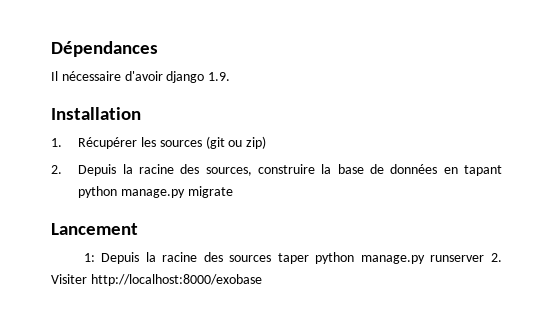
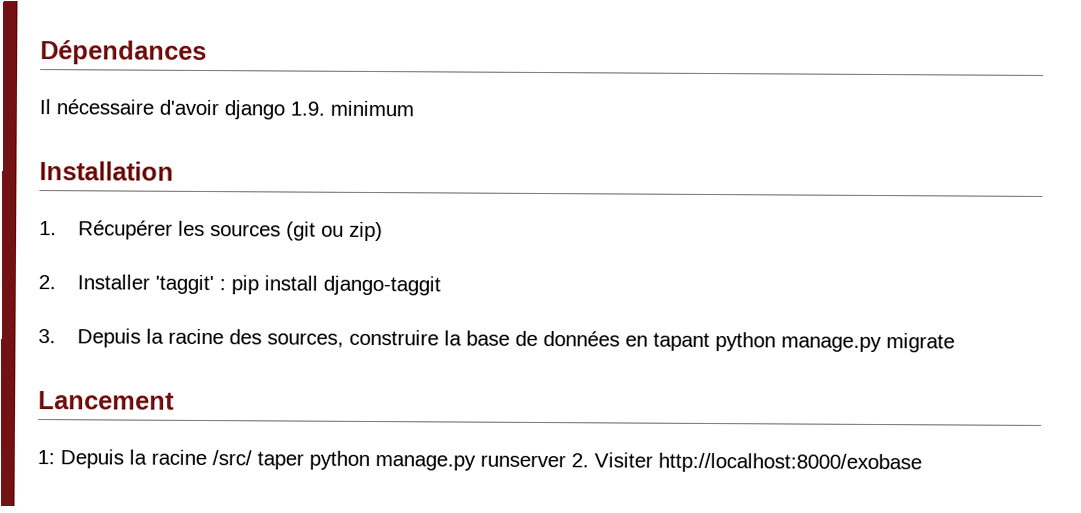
(231, 76) none -> [330,100,414,117] minimum
(62, 169) none -> [77,274,442,296] [38,329,56,344] Installer 'taggit' : pip install django-taggit // 3.
[203,252,272,262] des sources -> [212,450,252,466] /src/

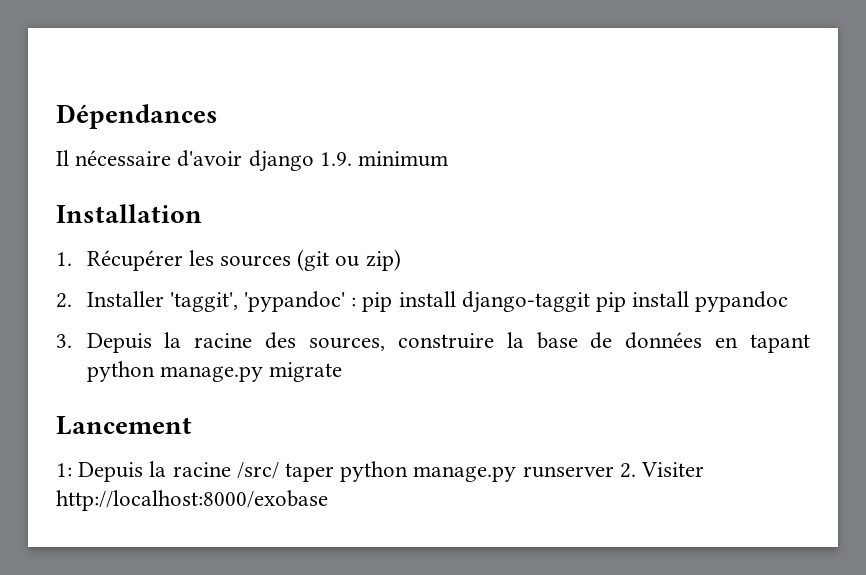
[155,274,215,295] 'taggit' -> [169,291,345,312] 'taggit', 'pypandoc'
(442, 285) none -> [596,291,789,312] pip install pypandoc

